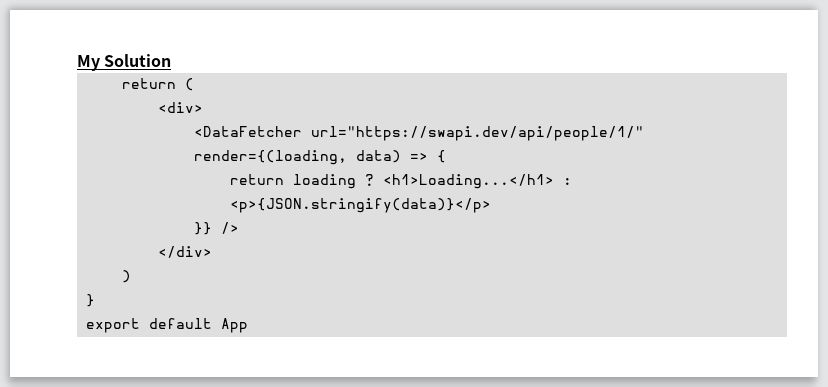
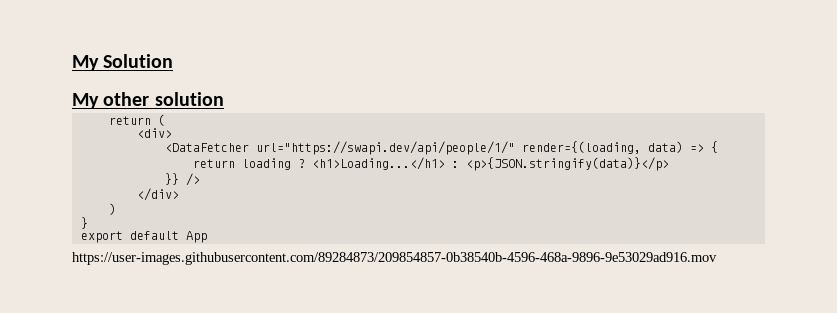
(172, 60) none -> [72,92,224,109] // My other solution
(249, 325) none -> [72,252,717,265] // https://user-images.githubusercontent.com/89284873/209854857-0b38540b-4596-468a-9896-9e53029ad916.mov

